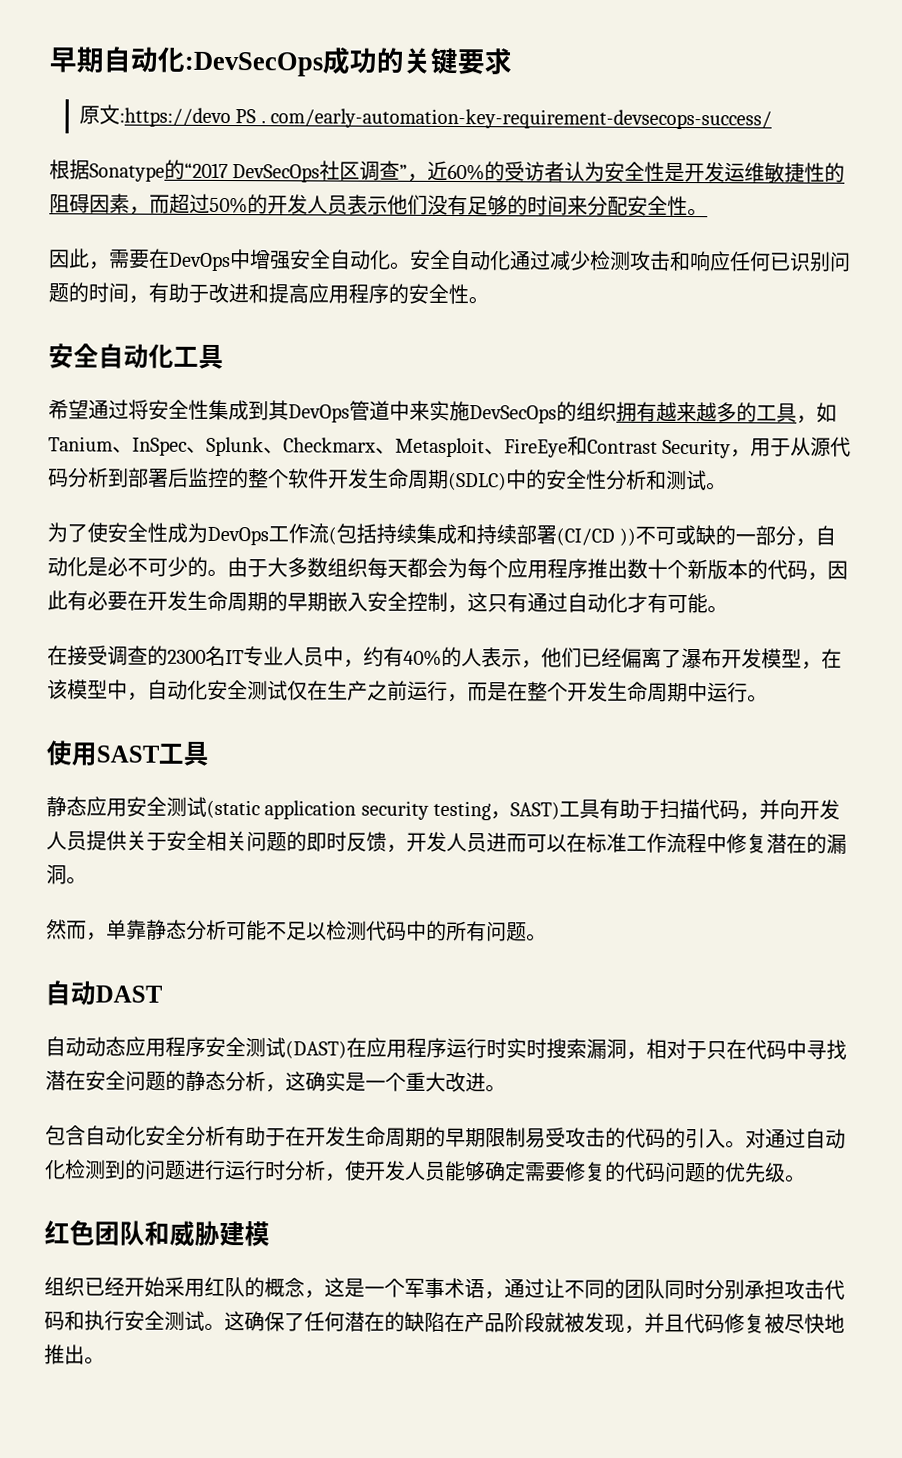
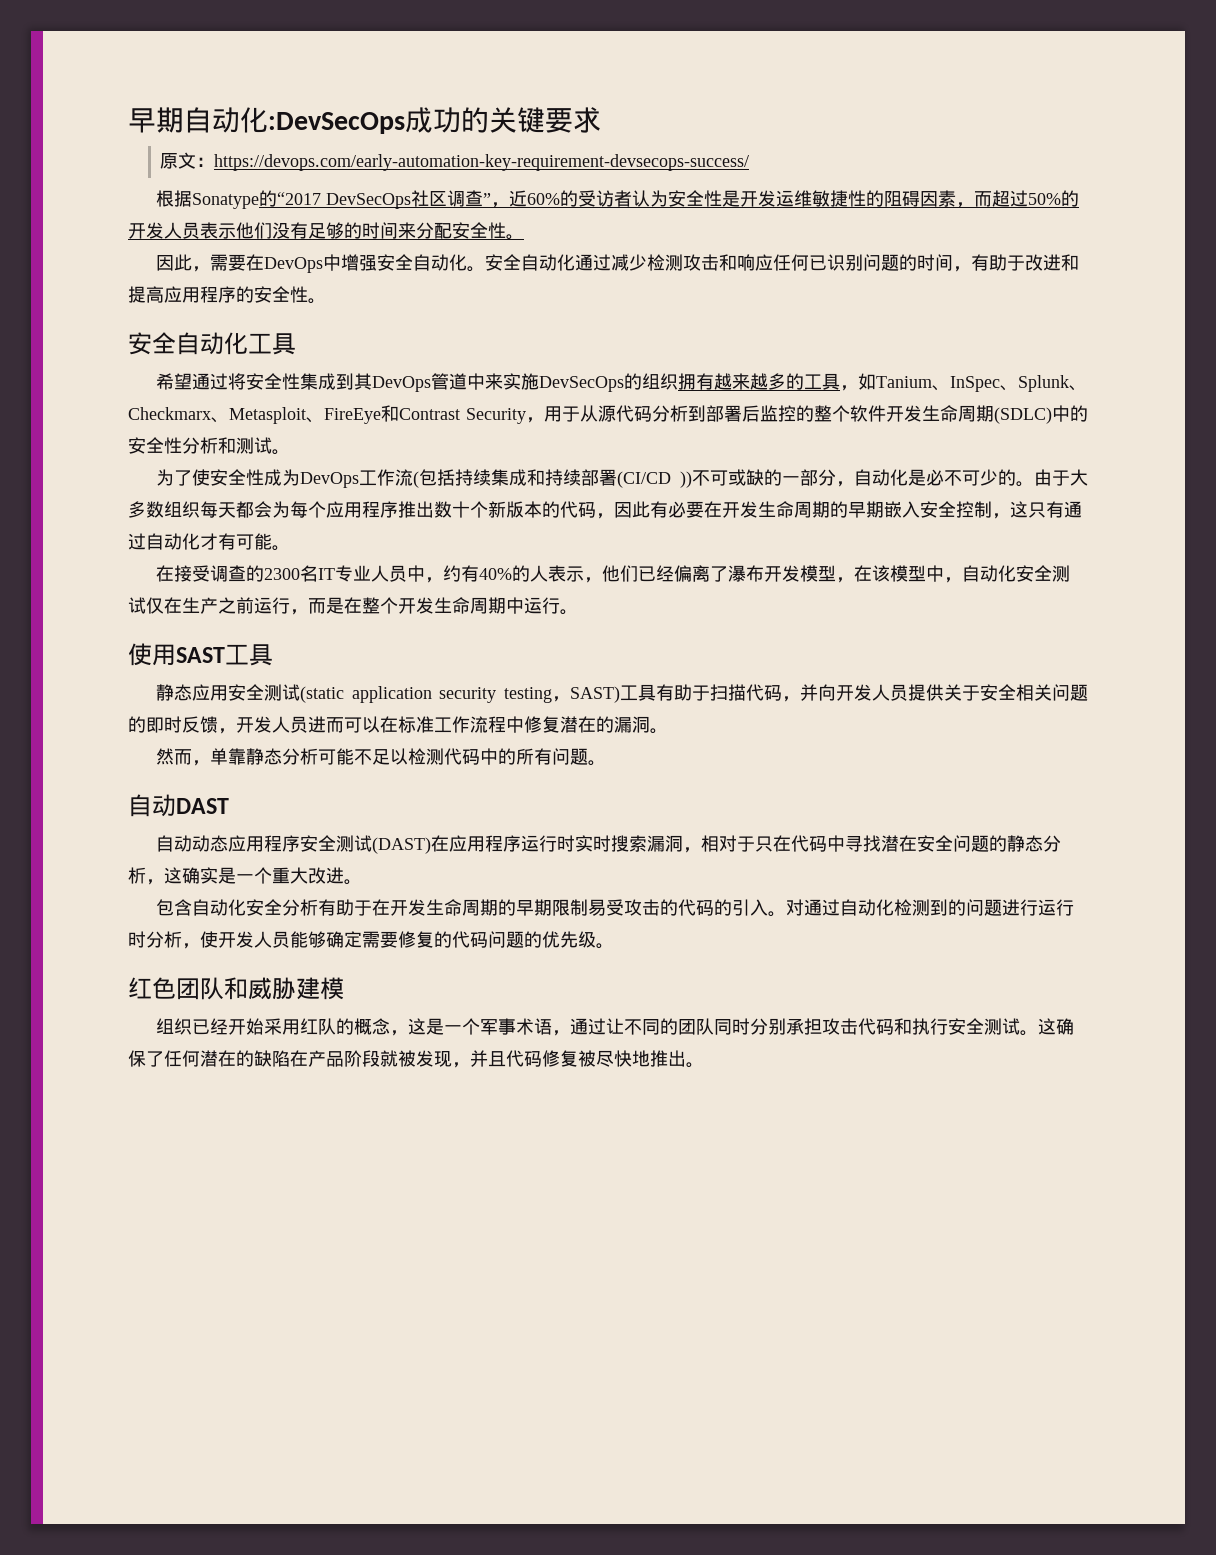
[118,107,772,130] :https://devo PS . com/early-automation-key-requirement-devsecops-success/ -> [196,154,750,171] ：https://devops.com/early-automation-key-requirement-devsecops-success/

